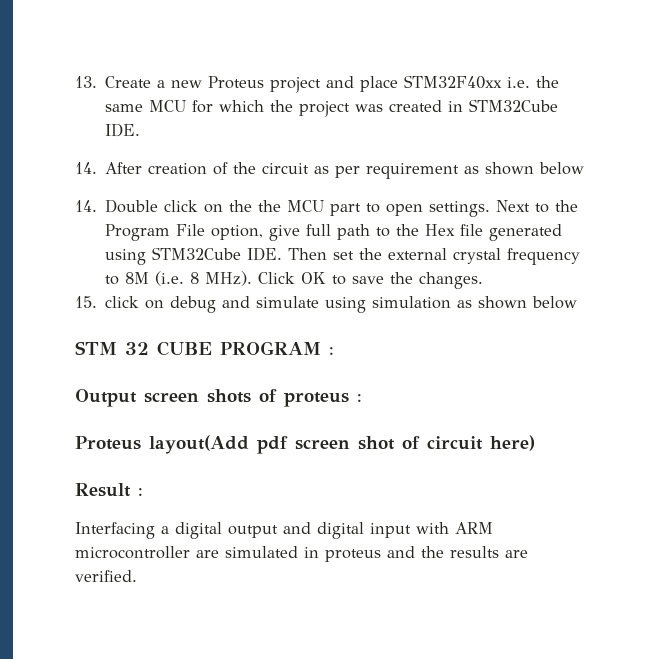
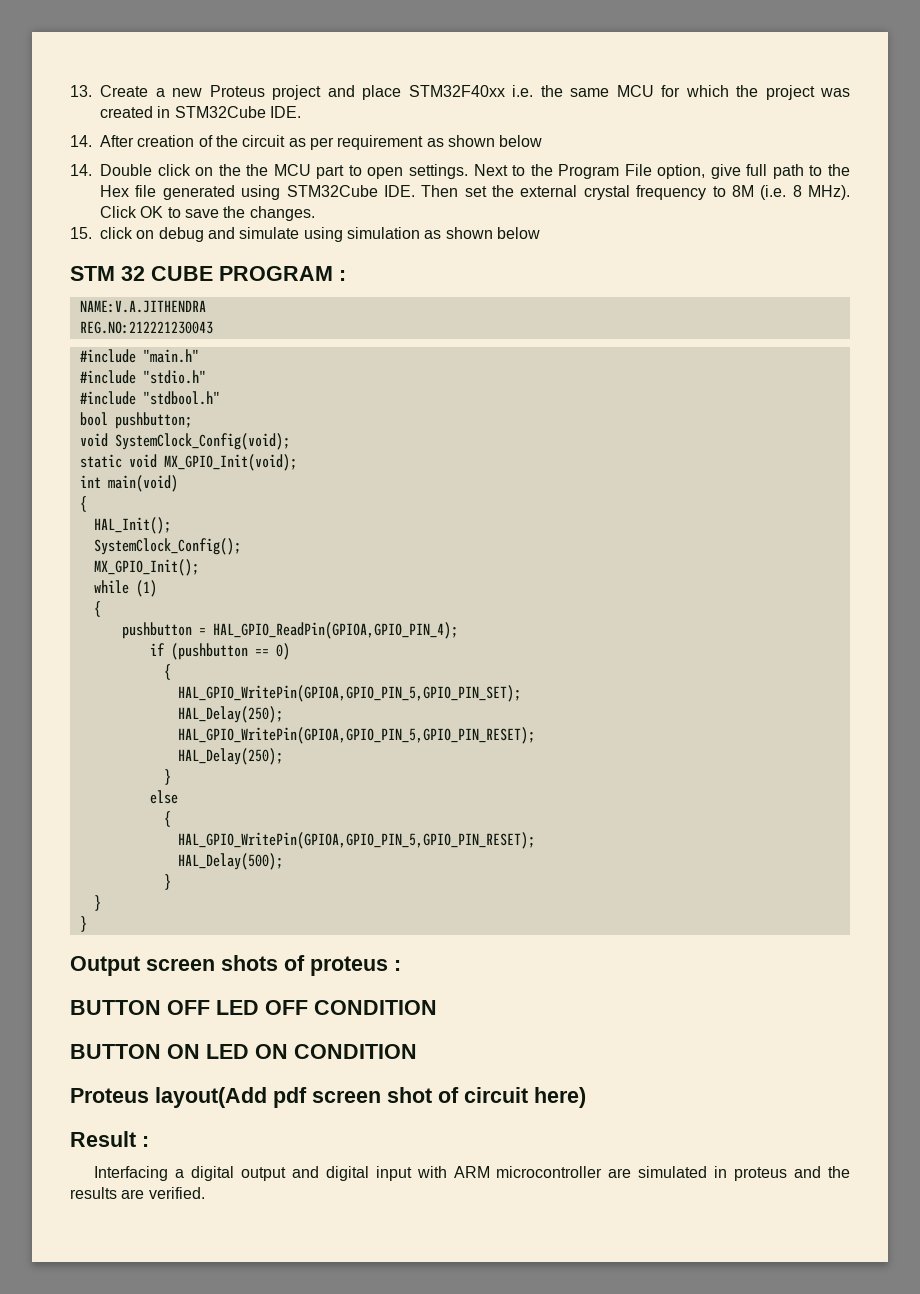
(334, 351) none -> [79,300,206,313] [79,321,213,334] [79,349,199,363] [79,370,206,384] [79,391,220,405] [79,412,192,429] [79,433,290,450] [79,454,297,471] [79,475,178,492] [79,496,87,512] [93,517,171,534] [93,538,241,555] [93,559,199,576] [93,580,157,597] [93,601,101,617] [121,622,458,639] [149,643,290,660] [163,664,171,680] [177,685,521,702] [177,706,283,723] [177,727,535,744] [177,748,283,765] [163,769,171,785] [149,790,178,804] [163,811,171,827] [177,832,535,849] [177,853,283,870] [163,874,171,890] [93,895,101,911] [79,916,87,932] // NAME:V.A.JITHENDRA // REG.NO:212221230043 // #include "main.h" // #include "stdio.h" // #include "stdbool.h" // bool pushbutton; // void SystemClock_Config(void); // static void MX_GPIO_Init(void); // int main(void) // { // HAL_Init(); // SystemClock_Config(); // MX_GPIO_Init(); // while (1) // { // pushbutton = HAL_GPIO_ReadPin(GPIOA,GPIO_PIN_4); // if (pushbutton == 0) // { // HAL_GPIO_WritePin(GPIOA,GPIO_PIN_5,GPIO_PIN_SET); // HAL_Delay(250); // HAL_GPIO_WritePin(GPIOA,GPIO_PIN_5,GPIO_PIN_RESET); // HAL_Delay(250); // } // else // { // HAL_GPIO_WritePin(GPIOA,GPIO_PIN_5,GPIO_PIN_RESET); // HAL_Delay(500); // } // } // }
(362, 398) none -> [70,1000,437,1015] [70,1044,417,1059] // BUTTON OFF LED OFF CONDITION // BUTTON ON LED ON CONDITION

